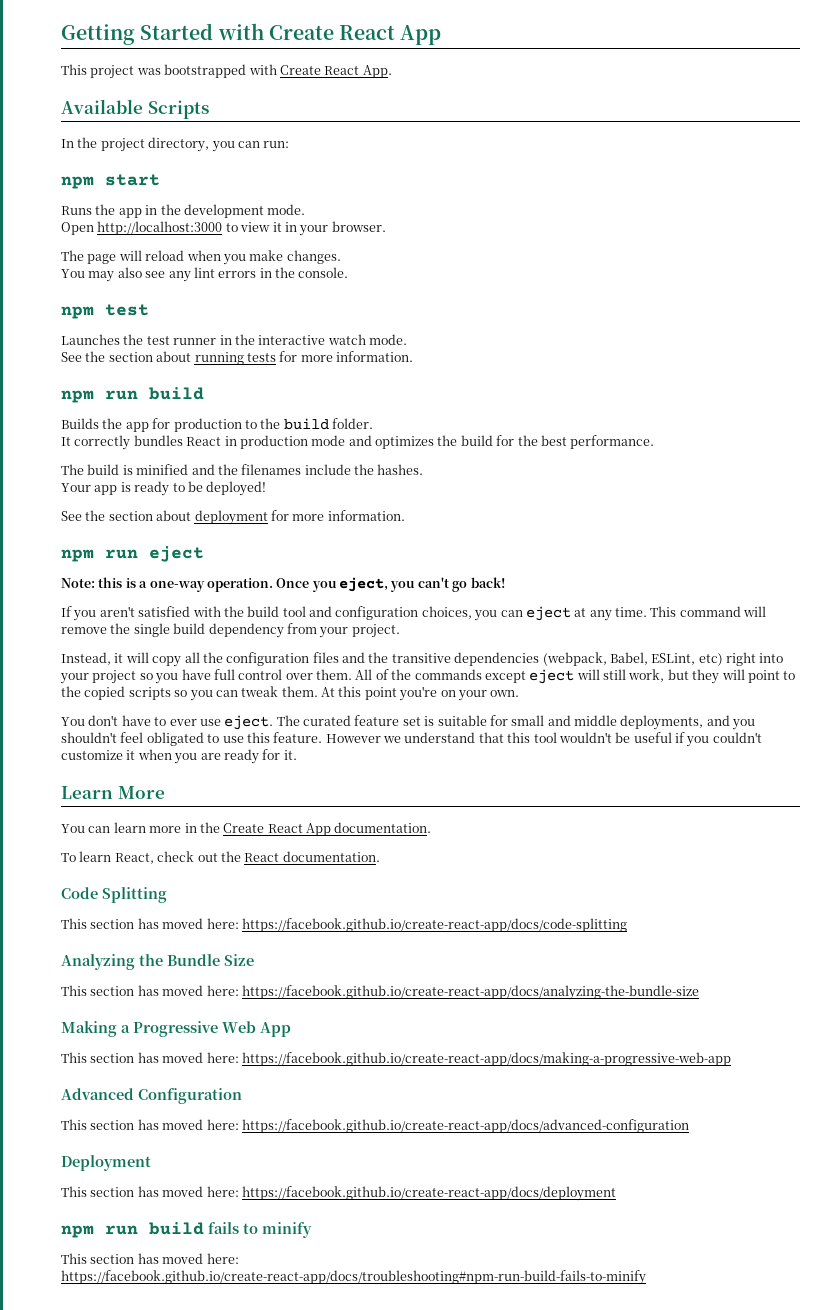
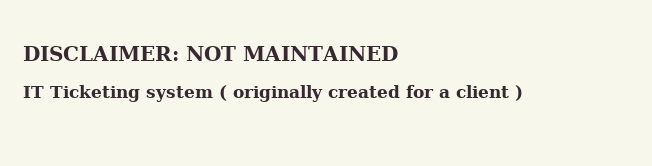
[61,23,442,45] [61,64,392,79] [61,99,209,119] [61,137,290,152] [61,174,160,189] [61,204,306,218] [61,221,386,236] [61,250,341,265] [61,267,349,282] [61,304,149,319] [61,334,407,345] [61,351,413,365] [61,387,204,403] [61,418,373,432] [61,435,655,450] [61,464,424,475] [61,481,267,496] [61,510,405,525] [61,546,204,562] [61,577,505,592] [61,606,767,621] [61,623,400,638] [61,652,784,667] [60,669,796,684] [61,686,520,701] [61,715,756,730] [61,732,762,747] [61,749,297,764] [61,786,165,799] [61,822,432,836] [61,851,380,864] [61,887,167,903] [61,918,627,932] [61,954,254,970] [61,985,699,1000] [61,1021,291,1037] [61,1052,731,1066] [61,1088,242,1104] [61,1119,689,1133] [61,1155,151,1171] [61,1186,616,1201] [61,1222,312,1238] [61,1253,239,1264] [61,1270,646,1285] Getting Started with Create React App // This project was bootstrapped with Create React App. // Available Scripts // In the project directory, you can run: // npm start // Runs the app in the development mode. // Open http://localhost:3000 to view it in your browser. // The page will reload when you make changes. // You may also see any lint errors in the console. // npm test // Launches the test runner in the interactive watch mode. // See the section about running tests for more information. // npm run build // Builds the app for production to the build folder. // It correctly bundles React in production mode and optimizes the build for the best performance. // The build is minified and the filenames include the hashes. // Your app is ready to be deployed! // See the section about deployment for more information. // npm run eject // Note: this is a one-way operation. Once you eject, you can't go back! // If you aren't satisfied with the build tool and configuration choices, you can eject at any time. This command will remove the single build dependency from your project. // Instead, it will copy all the configuration files and the transitive dependencies (webpack, Babel, ESLint, etc) right into your project so you have full control over them. All of the commands except eject will still work, but they will point to the copied scripts so you can tweak them. At this point you're on your own. // You don't have to ever use eject. The curated feature set is suitable for small and middle deployments, and you shouldn't feel obligated to use this feature. However we understand that this tool wouldn't be useful if you couldn't customize it when you are ready for it. // Learn More // You can learn more in the Create React App documentation. // To learn React, check out the React documentation. // Code Splitting // This section has moved here: https://facebook.github.io/create-react-app/docs/code-splitting // Analyzing the Bundle Size // This section has moved here: https://facebook.github.io/create-react-app/docs/analyzing-the-bundle-size // Making a Progressive Web App // This section has moved here: https://facebook.github.io/create-react-app/docs/making-a-progressive-web-app // Advanced Configuration // This section has moved here: https://facebook.github.io/create-react-app/docs/advanced-configuration // Deployment // This section has moved here: https://facebook.github.io/create-react-app/docs/deployment // npm run build fails to minify // This section has moved here: https://facebook.github.io/create-react-app/docs/troubleshooting#npm-run-build-fails-to-minify -> [23,46,398,61] [23,85,523,102] DISCLAIMER: NOT MAINTAINED // IT Ticketing system ( originally created for a client )

